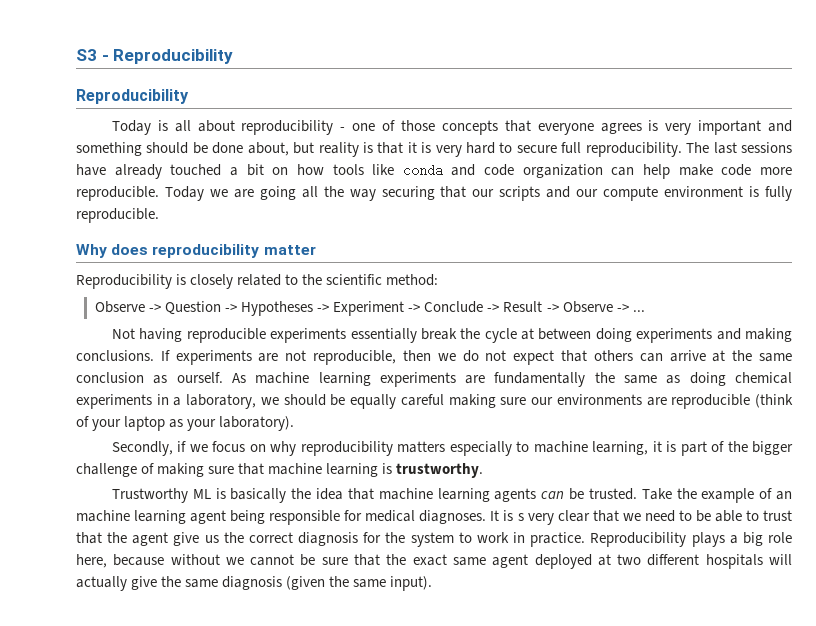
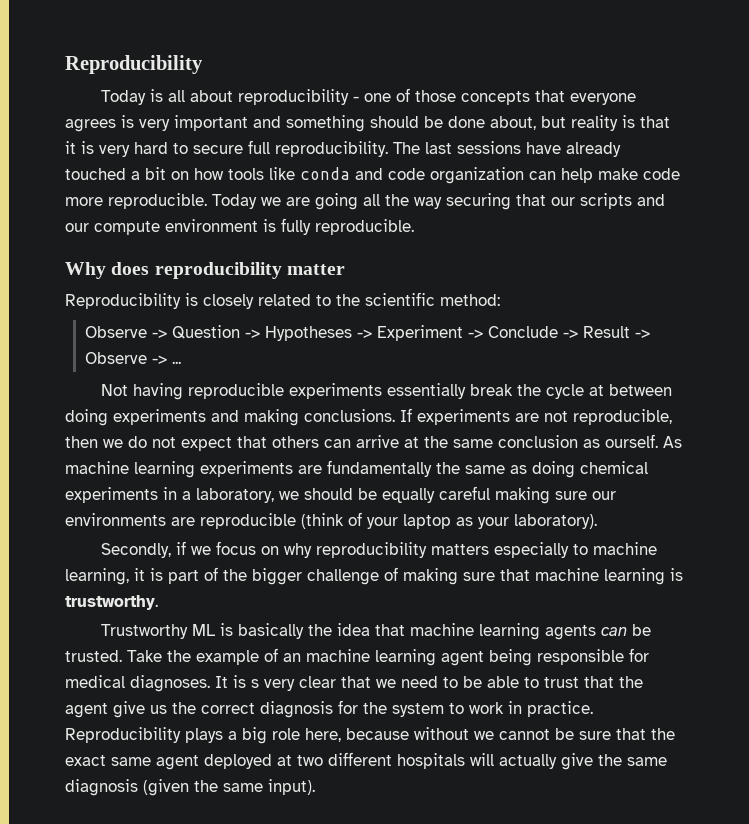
[76,49,234,64] S3 - Reproducibility // -> (65, 64) none

